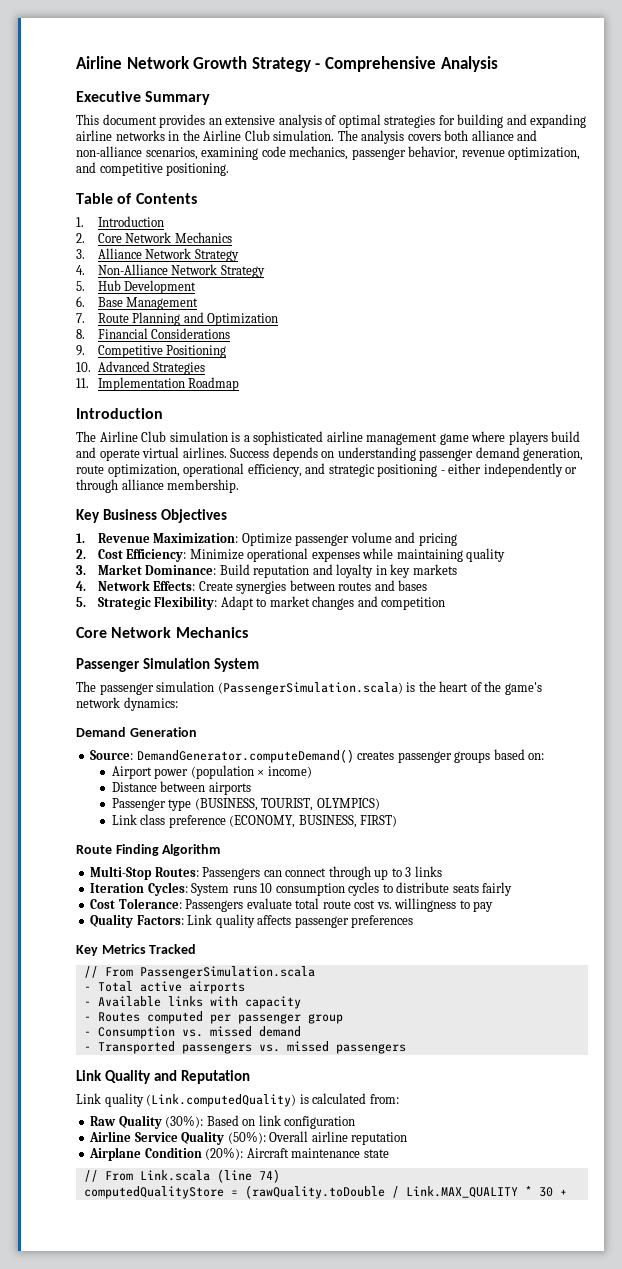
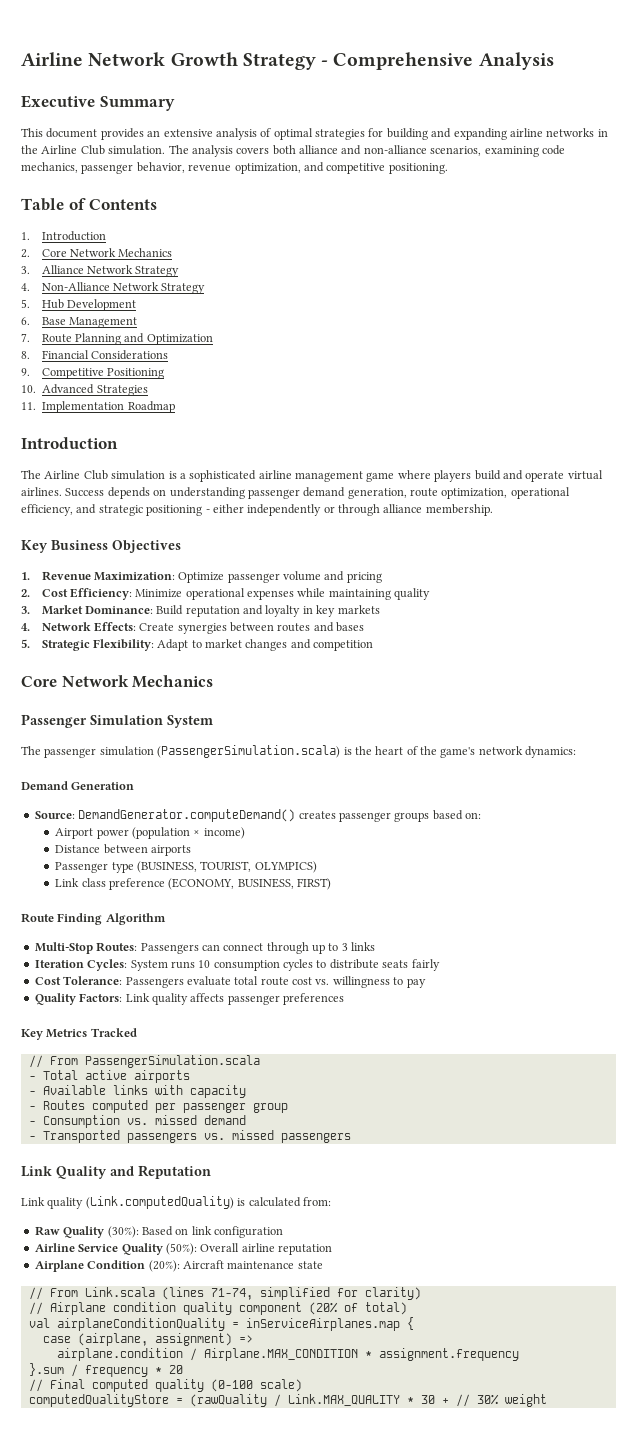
[216,1169,280,1183] (line 74) -> [161,1287,421,1300] [28,1302,407,1315] [28,1317,414,1331] [42,1333,253,1346] [56,1348,519,1361] [28,1363,183,1377] [28,1379,302,1392] (lines 71-74, simplified for clarity) // // Airplane condition quality component (20% of total) // val airplaneConditionQuality = inServiceAirplanes.map { // case (airplane, assignment) => // airplane.condition / Airplane.MAX_CONDITION * assignment.frequency // }.sum / frequency * 20 // // Final computed quality (0-100 scale)
[244,1185,385,1199] (rawQuality.toDouble -> [189,1394,267,1407] (rawQuality
(567, 1192) none -> [455,1394,547,1407] // 30% weight

